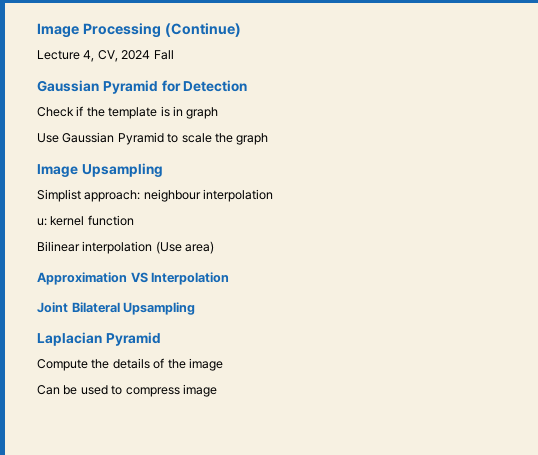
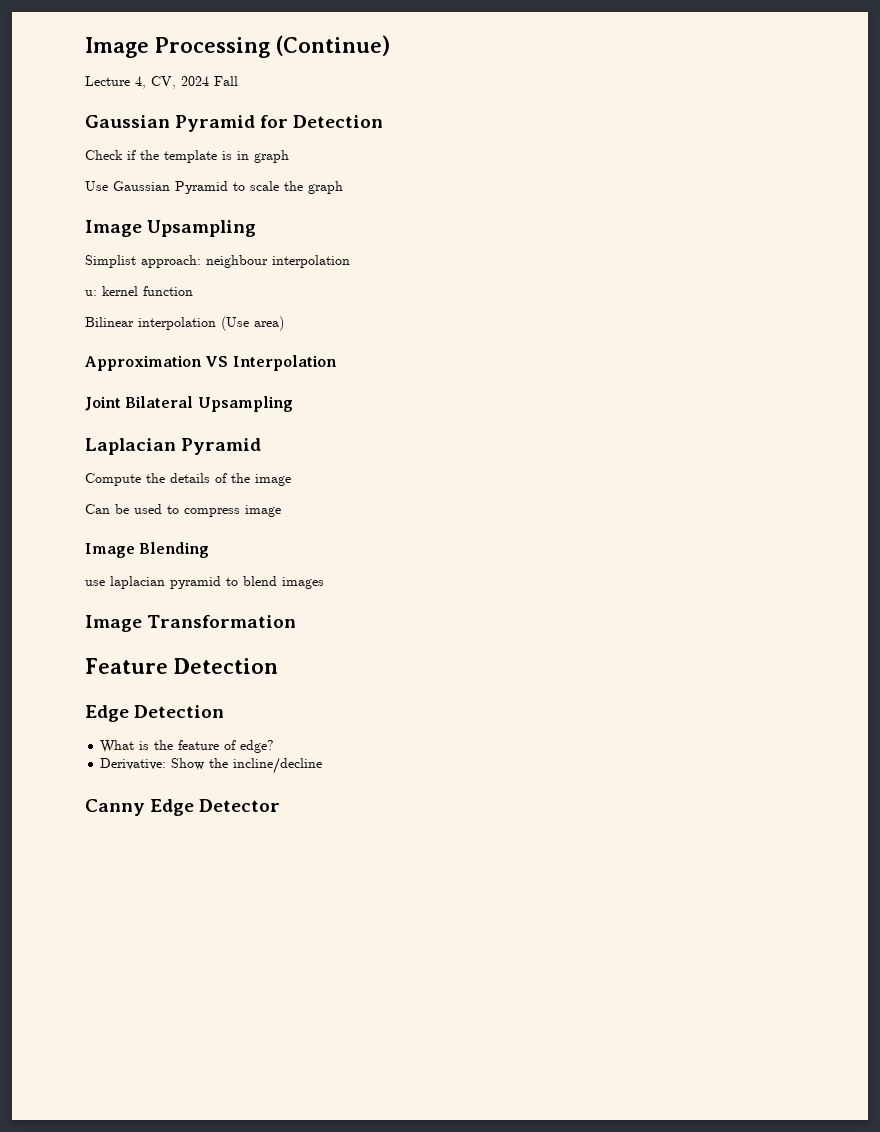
(217, 390) none -> [85,542,210,558] [85,576,324,589] [85,615,297,632] [85,658,278,674] [85,705,225,722] [100,740,275,753] [100,757,323,774] [85,799,281,816] // Image Blending // use laplacian pyramid to blend images // Image Transformation // Feature Detection // Edge Detection // What is the feature of edge? // Derivative: Show the incline/decline // Canny Edge Detector

